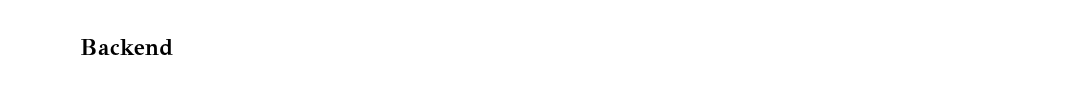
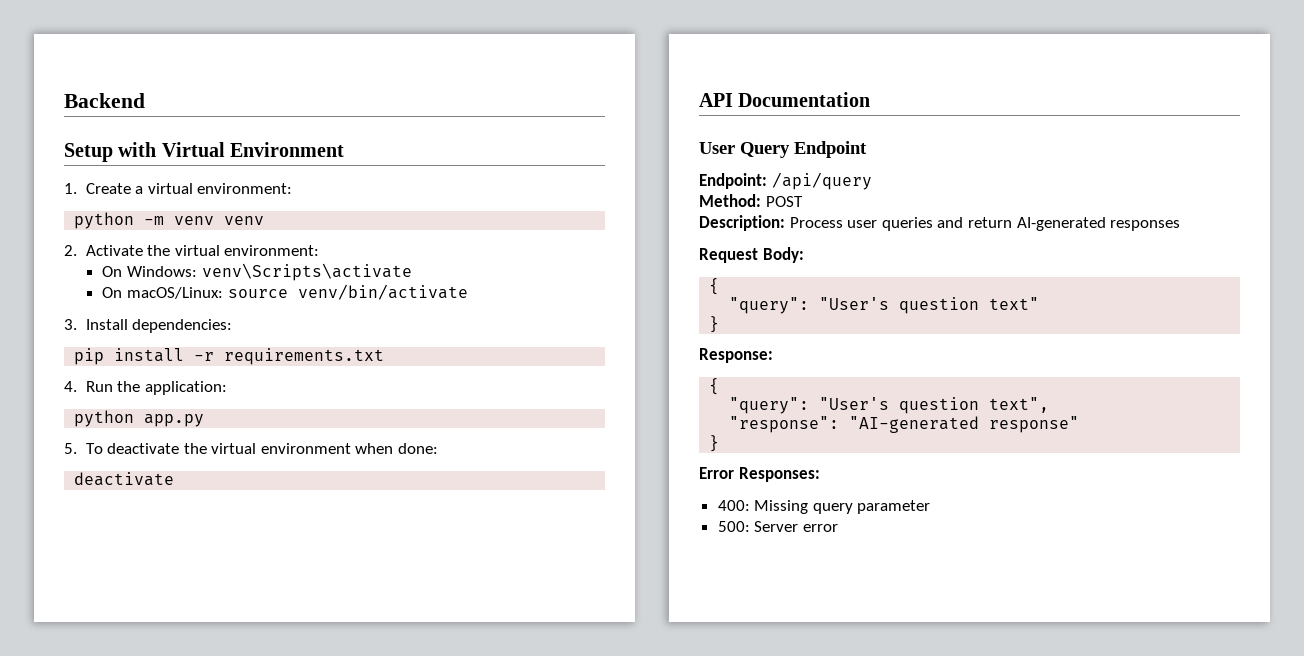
(173, 47) none -> [64,142,345,162] [64,183,293,194] [74,212,265,229] [64,245,320,256] [102,263,412,281] [102,284,468,300] [64,319,233,333] [74,348,385,365] [64,381,227,395] [74,410,205,427] [64,443,439,454] [74,472,175,486] [699,92,871,107] [699,141,867,158] [699,172,872,190] [699,194,803,207] [699,215,1181,231] [699,247,804,263] [709,278,720,295] [729,297,1040,314] [709,316,720,333] [699,348,773,363] [709,378,720,395] [729,397,1050,414] [729,416,1080,433] [709,435,720,452] [699,467,820,482] [717,500,931,514] [717,521,838,532] // Setup with Virtual Environment // 1. Create a virtual environment: // python -m venv venv // 2. Activate the virtual environment: // On Windows: venv\Scripts\activate // On macOS/Linux: source venv/bin/activate // 3. Install dependencies: // pip install -r requirements.txt // 4. Run the application: // python app.py // 5. To deactivate the virtual environment when done: // deactivate // API Documentation // User Query Endpoint // Endpoint: /api/query // Method: POST // Description: Process user queries and return AI-generated responses // Request Body: // { // "query": "User's question text" // } // Response: // { // "query": "User's question text", // "response": "AI-generated response" // } // Error Responses: // 400: Missing query parameter // 500: Server error

